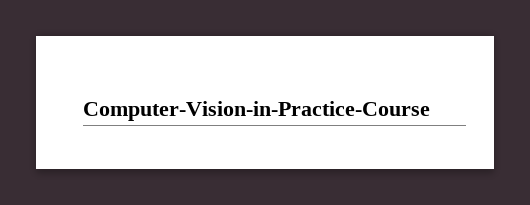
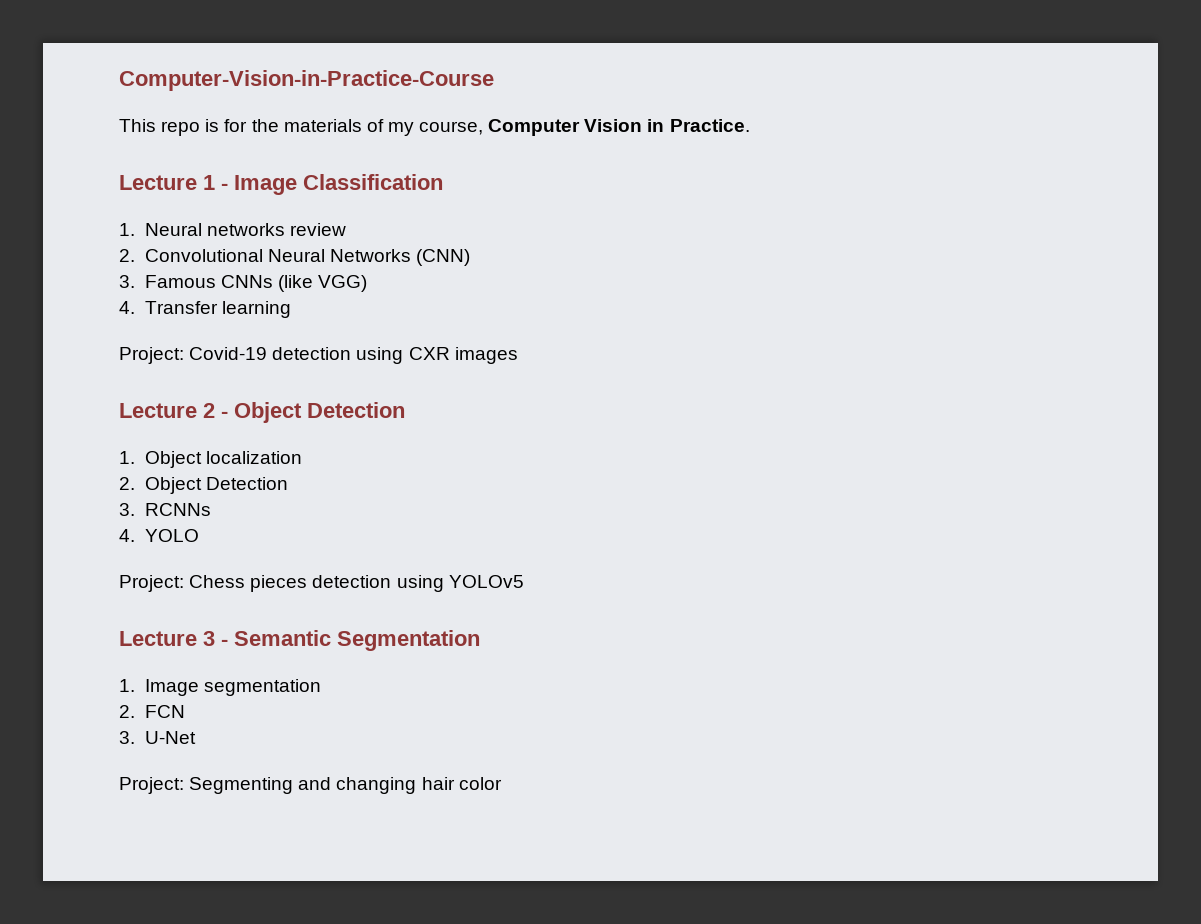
(430, 111) none -> [119,119,750,136] [119,174,443,195] [119,223,346,236] [119,249,470,266] [119,275,367,292] [119,301,291,318] [119,347,518,364] [119,402,405,423] [119,451,302,468] [119,477,288,494] [119,503,211,516] [119,529,199,542] [119,575,524,592] [119,630,480,651] [119,679,321,696] [119,705,185,718] [119,731,196,744] [119,777,502,794] // This repo is for the materials of my course, Computer Vision in Practice. // Lecture 1 - Image Classification // 1. Neural networks review // 2. Convolutional Neural Networks (CNN) // 3. Famous CNNs (like VGG) // 4. Transfer learning // Project: Covid-19 detection using CXR images // Lecture 2 - Object Detection // 1. Object localization // 2. Object Detection // 3. RCNNs // 4. YOLO // Project: Chess pieces detection using YOLOv5 // Lecture 3 - Semantic Segmentation // 1. Image segmentation // 2. FCN // 3. U-Net // Project: Segmenting and changing hair color

